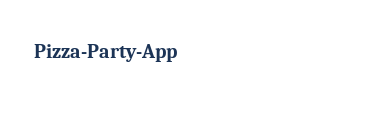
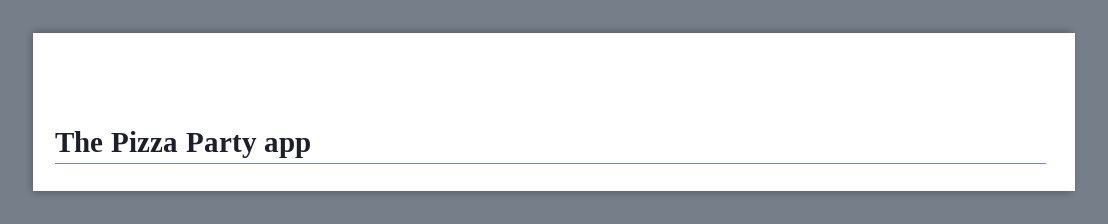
[34,44,177,62] Pizza-Party-App -> [55,131,312,158] The Pizza Party app

